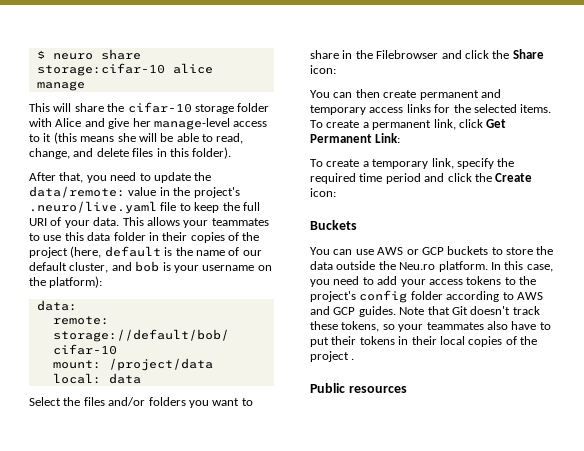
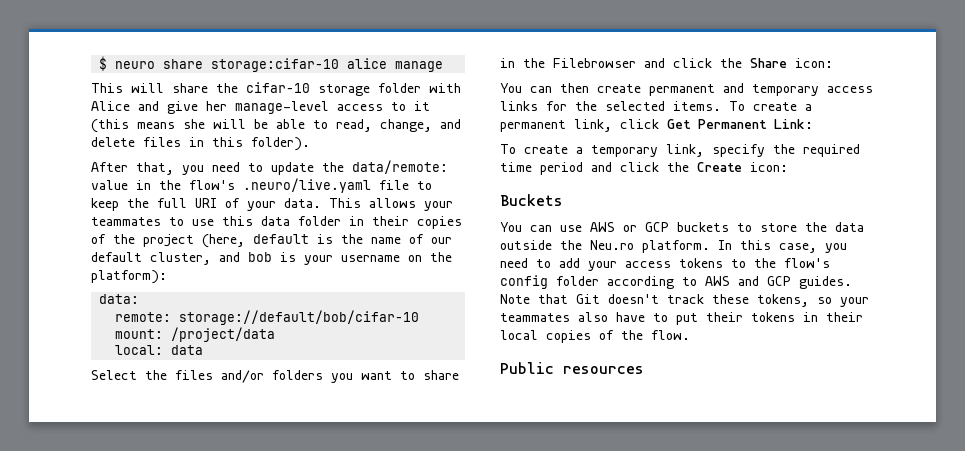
[193,187,240,198] project's -> [189,180,235,190] flow's
[310,291,356,302] project's -> [784,258,830,268] flow's
[310,351,355,362] project . -> [651,330,690,340] flow.

